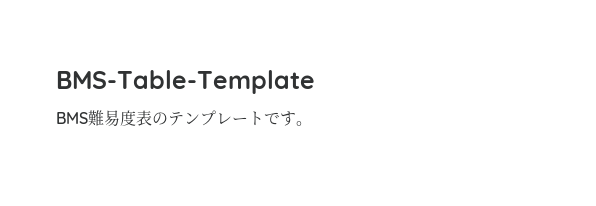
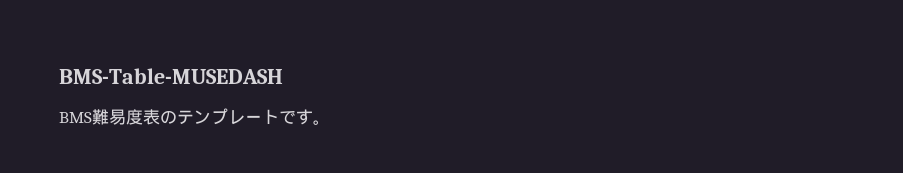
[56,70,315,94] BMS-Table-Template -> [59,68,283,84] BMS-Table-MUSEDASH

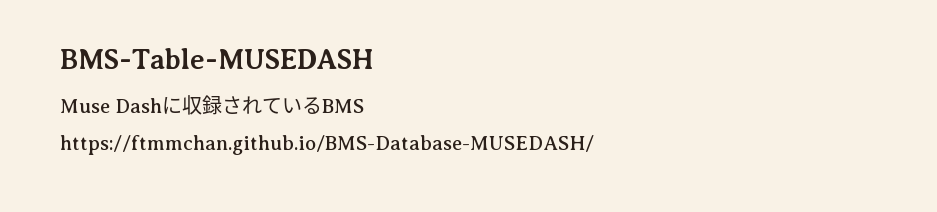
[59,108,330,125] BMS難易度表のテンプレートです。 -> [60,95,365,115] [60,135,594,155] Muse Dashに収録されているBMS https://ftmmchan.github.io/BMS-Database-MUSEDASH/

